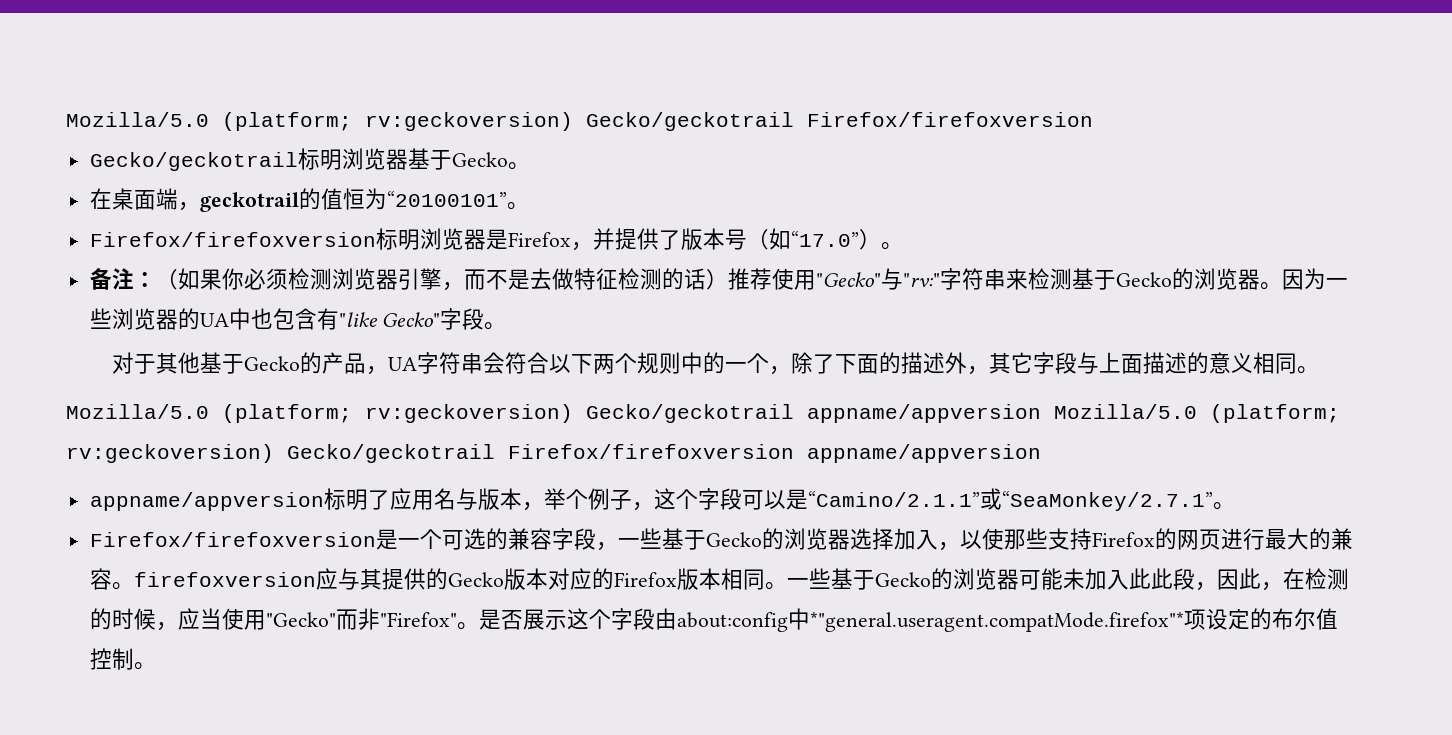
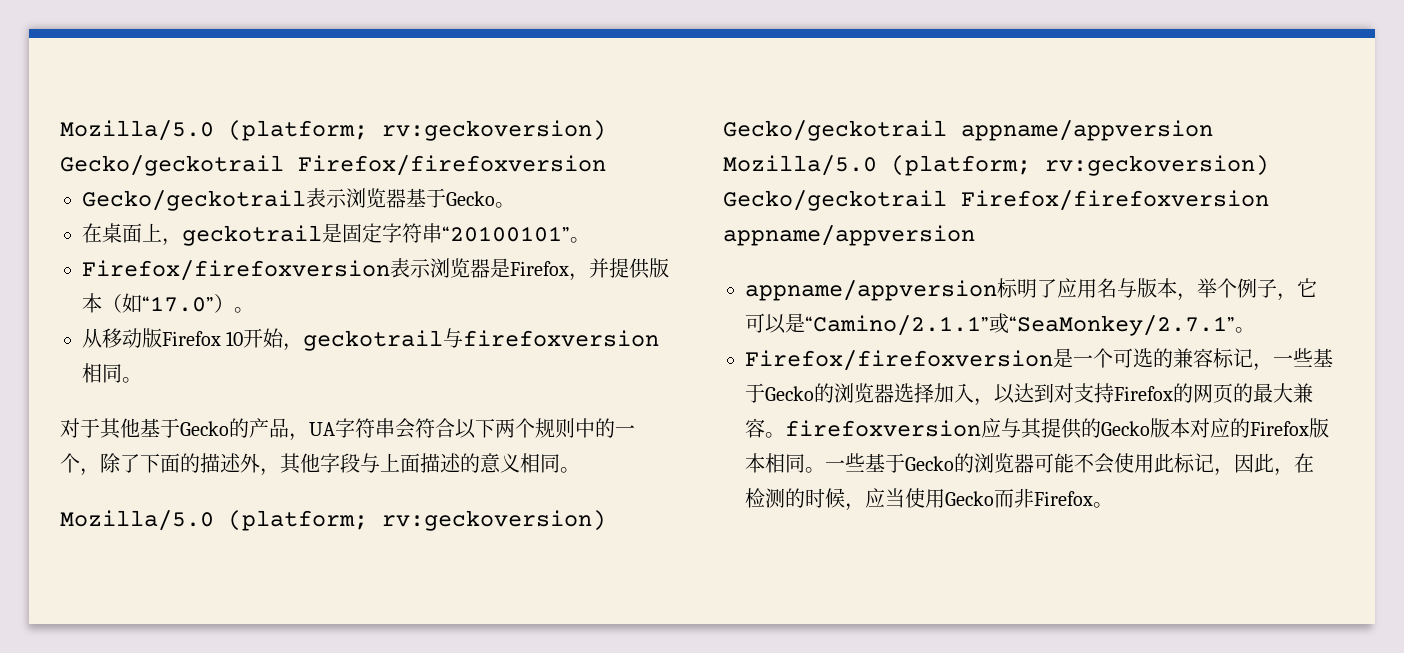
[297,148,342,170] 标明 -> [306,188,347,208] 表示
[155,188,387,212] 端，geckotrail的值恒为 -> [142,223,442,246] 上，geckotrail是固定字符串
[375,228,420,250] 标明 -> [390,258,431,278] 表示
[658,228,747,250] 了版本号 -> [649,258,669,278] [82,293,102,313] 版本
[89,268,1348,291] [89,308,485,330] 备注：（如果你必须检测浏览器引擎，而不是去做特征检测的话）推荐使用"Gecko"与"rv:"字符串来检测基于Gecko的浏览器。因为一些浏览器的UA中也包含有"like Gecko"字段 -> [82,328,660,351] [82,363,122,383] 从移动版Firefox 10开始，geckotrail与firefoxversion相同
[1011,352,1034,373] 它 -> [300,453,320,473] 他
[653,488,742,510] 这个字段 -> [1297,278,1317,297] 它
[551,528,596,550] 字段 -> [1213,348,1253,368] 标记
[981,528,1048,550] 使那些 -> [1014,383,1074,403] 达到对
[1220,528,1331,550] 进行最大的 -> [1233,383,1293,403] 的最大
[1062,568,1195,590] 未加入此此段 -> [1074,453,1214,474] 不会使用此标记
[265,608,1338,632] [89,648,134,670] "Gecko"而非"Firefox"。是否展示这个字段由about:config中*"general.useragent.compatMode.firefox"*项设定的布尔值控制 -> [945,488,1093,508] Gecko而非Firefox

